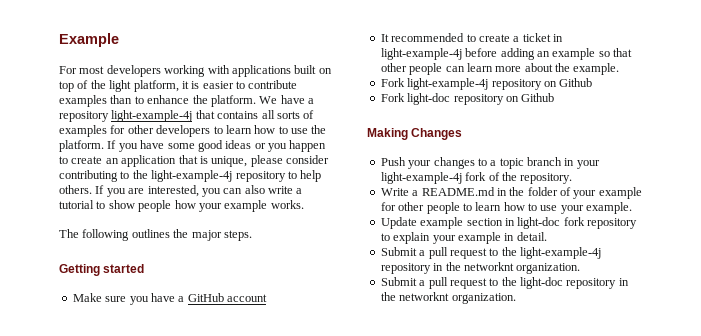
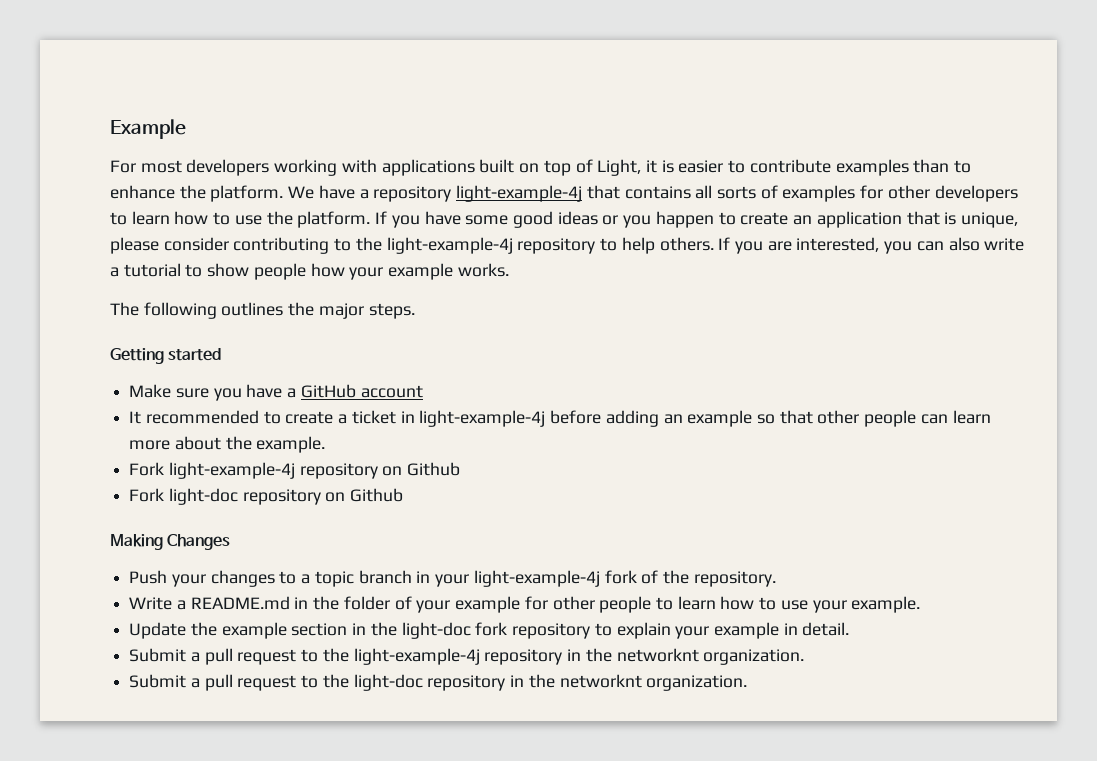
[90,80,179,92] the light platform, -> [597,159,642,176] Light,
(417, 223) none -> [190,622,217,636] the
(515, 222) none -> [370,622,397,636] the

